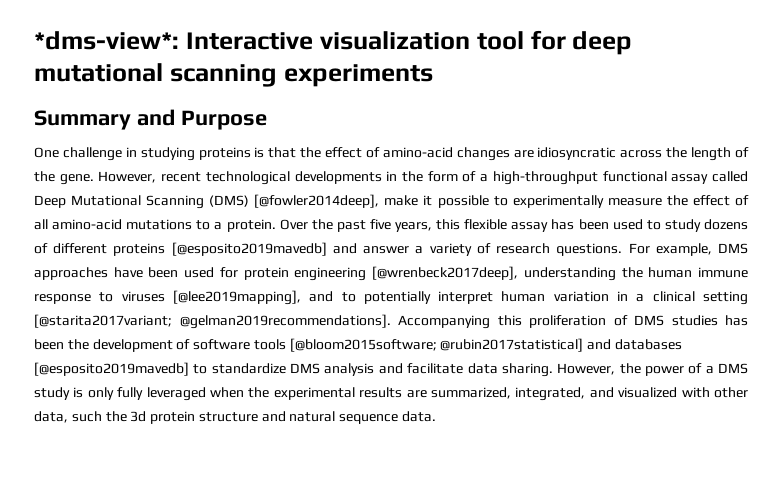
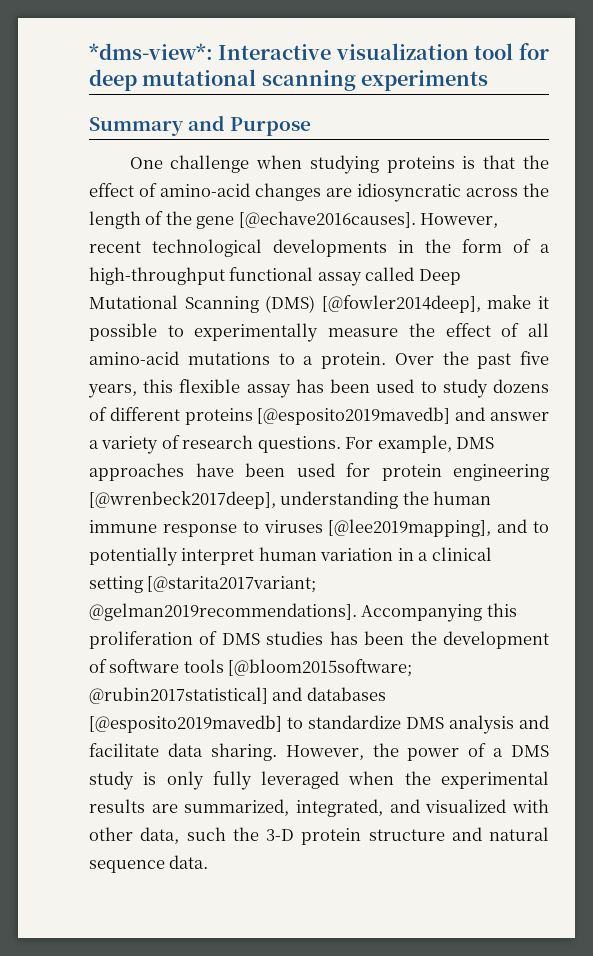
[125,147,137,157] in -> [256,155,303,169] when
[59,174,94,185] gene. -> [196,211,416,229] gene [@echave2016causes].
[130,411,147,422] 3d -> [266,829,294,841] 3-D

